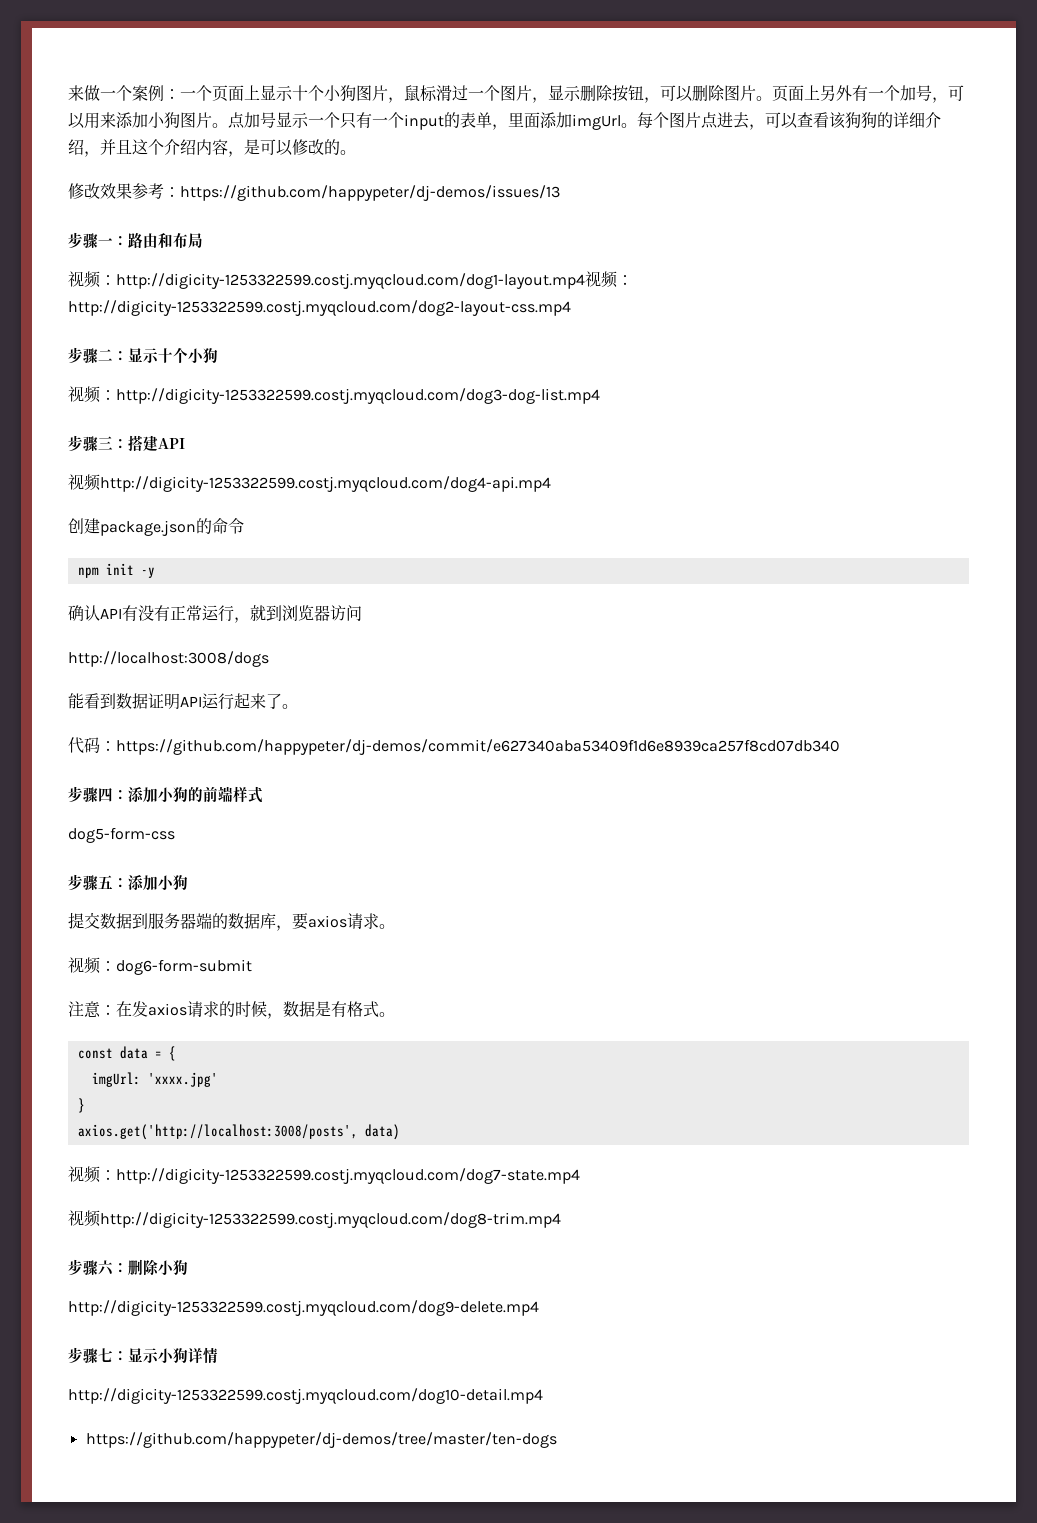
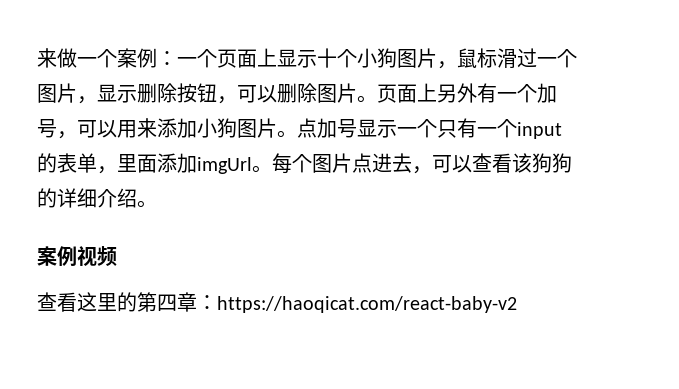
[84,139,356,157] [68,183,560,201] [68,232,203,249] [68,271,633,289] [68,300,571,316] [68,347,218,364] [68,386,600,404] [68,435,185,452] [68,474,551,492] [68,518,244,536] [77,563,155,578] [68,605,362,623] [68,651,269,667] [68,693,298,710] [68,737,840,755] [68,786,263,803] [68,827,175,843] [68,874,188,891] [68,912,395,931] [68,957,252,975] [68,1001,395,1019] [77,1046,176,1061] [91,1072,218,1087] [77,1098,85,1113] [77,1124,400,1140] [68,1166,580,1184] [68,1210,561,1228] [68,1259,188,1276] [68,1300,539,1316] [68,1347,218,1364] [68,1388,543,1404] [85,1432,557,1448] ，并且这个介绍内容，是可以修改的。 // 修改效果参考：https://github.com/happypeter/dj-demos/issues/13 // 步骤一：路由和布局 // 视频：http://digicity-1253322599.costj.myqcloud.com/dog1-layout.mp4视频：http://digicity-1253322599.costj.myqcloud.com/dog2-layout-css.mp4 // 步骤二：显示十个小狗 // 视频：http://digicity-1253322599.costj.myqcloud.com/dog3-dog-list.mp4 // 步骤三：搭建API // 视频http://digicity-1253322599.costj.myqcloud.com/dog4-api.mp4 // 创建package.json的命令 // npm init -y // 确认API有没有正常运行，就到浏览器访问 // http://localhost:3008/dogs // 能看到数据证明API运行起来了。 // 代码：https://github.com/happypeter/dj-demos/commit/e627340aba53409f1d6e8939ca257f8cd07db340 // 步骤四：添加小狗的前端样式 // dog5-form-css // 步骤五：添加小狗 // 提交数据到服务器端的数据库，要axios请求。 // 视频：dog6-form-submit // 注意：在发axios请求的时候，数据是有格式。 // const data = { // imgUrl: 'xxxx.jpg' // } // axios.get('http://localhost:3008/posts', data) // 视频：http://digicity-1253322599.costj.myqcloud.com/dog7-state.mp4 // 视频http://digicity-1253322599.costj.myqcloud.com/dog8-trim.mp4 // 步骤六：删除小狗 // http://digicity-1253322599.costj.myqcloud.com/dog9-delete.mp4 // 步骤七：显示小狗详情 // http://digicity-1253322599.costj.myqcloud.com/dog10-detail.mp4 // https://github.com/happypeter/dj-demos/tree/master/ten-dogs -> [137,200,157,208] [37,246,117,266] [37,292,517,313] 。 // 案例视频 // 查看这里的第四章：https://haoqicat.com/react-baby-v2

